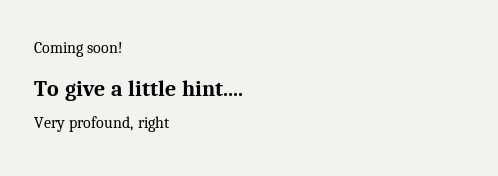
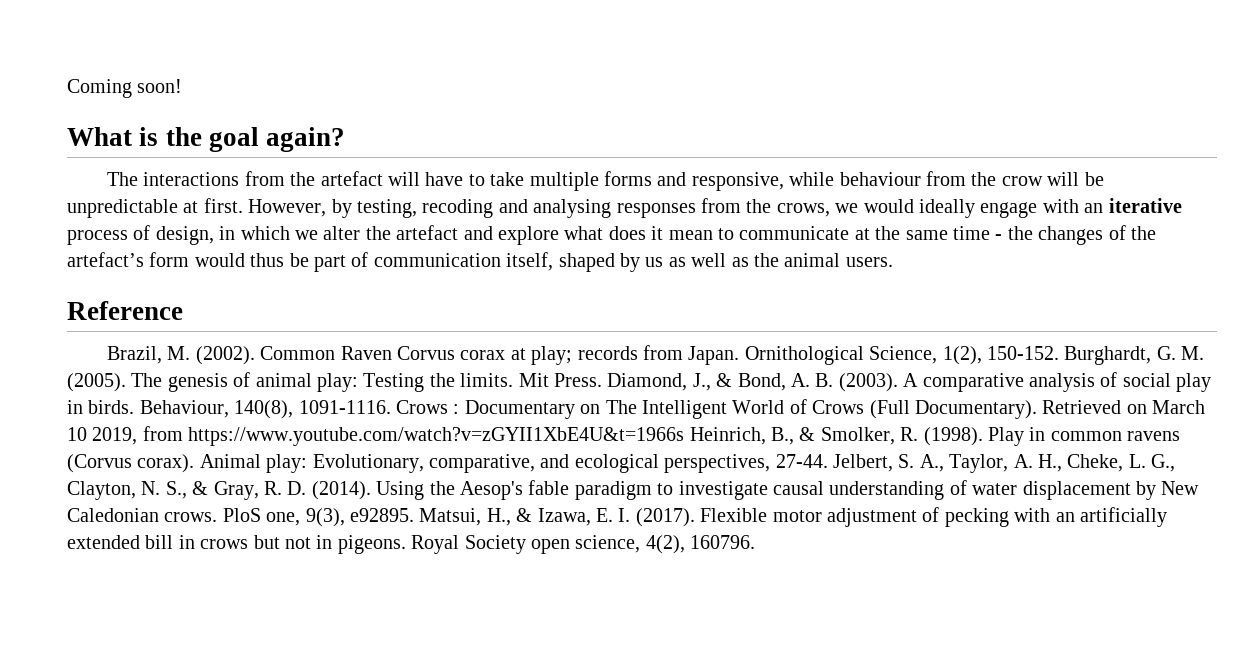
[34,80,244,101] [34,116,170,132] To give a little hint.... // Very profound, right -> [67,127,346,152] [107,171,1104,191] [67,198,1182,218] [67,225,1156,245] [67,252,893,272] [67,301,183,320] [107,345,1205,365] [67,372,1212,392] [67,399,1206,419] [67,426,1181,446] [67,454,1176,473] [67,480,1200,500] [67,507,1167,527] [67,535,756,554] What is the goal again? // The interactions from the artefact will have to take multiple forms and responsive, while behaviour from the crow will be unpredictable at first. However, by testing, recoding and analysing responses from the crows, we would ideally engage with an iterative process of design, in which we alter the artefact and explore what does it mean to communicate at the same time - the changes of the artefact’s form would thus be part of communication itself, shaped by us as well as the animal users. // Reference // Brazil, M. (2002). Common Raven Corvus corax at play; records from Japan. Ornithological Science, 1(2), 150-152. Burghardt, G. M. (2005). The genesis of animal play: Testing the limits. Mit Press. Diamond, J., & Bond, A. B. (2003). A comparative analysis of social play in birds. Behaviour, 140(8), 1091-1116. Crows : Documentary on The Intelligent World of Crows (Full Documentary). Retrieved on March 10 2019, from https://www.youtube.com/watch?v=zGYII1XbE4U&t=1966s Heinrich, B., & Smolker, R. (1998). Play in common ravens (Corvus corax). Animal play: Evolutionary, comparative, and ecological perspectives, 27-44. Jelbert, S. A., Taylor, A. H., Cheke, L. G., Clayton, N. S., & Gray, R. D. (2014). Using the Aesop's fable paradigm to investigate causal understanding of water displacement by New Caledonian crows. PloS one, 9(3), e92895. Matsui, H., & Izawa, E. I. (2017). Flexible motor adjustment of pecking with an artificially extended bill in crows but not in pigeons. Royal Society open science, 4(2), 160796.

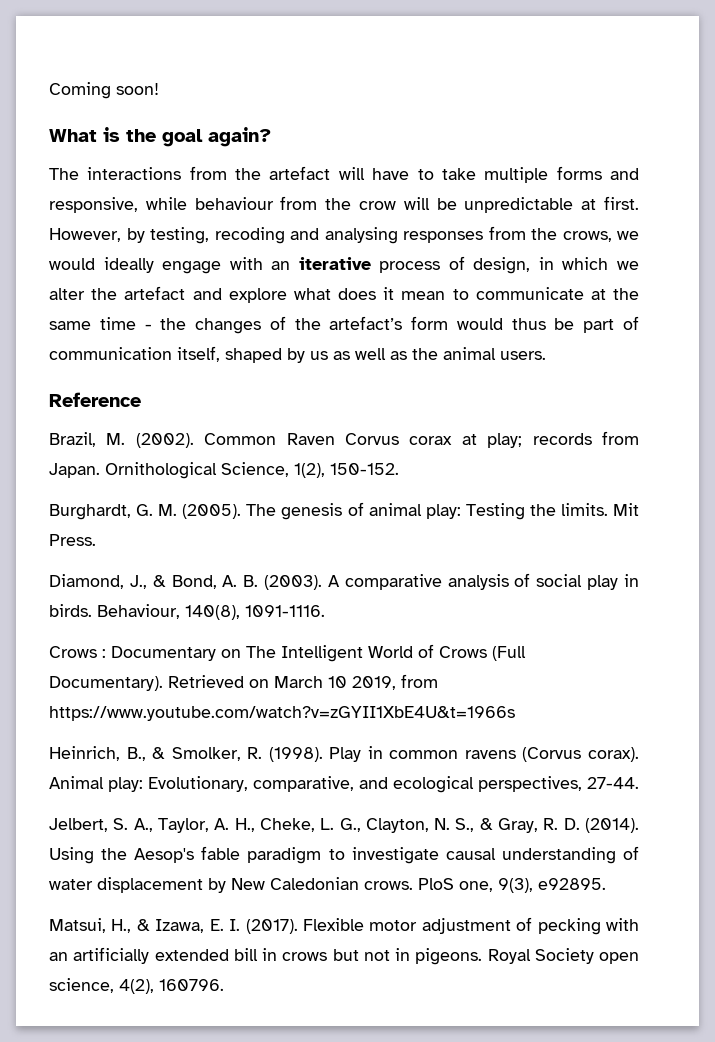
(1060, 353) none -> (399, 469) //
(602, 380) none -> (96, 540) //
(391, 407) none -> (325, 611) //
(685, 436) none -> (515, 713) //
(828, 461) none -> (639, 783) //
(414, 515) none -> (606, 884) //

